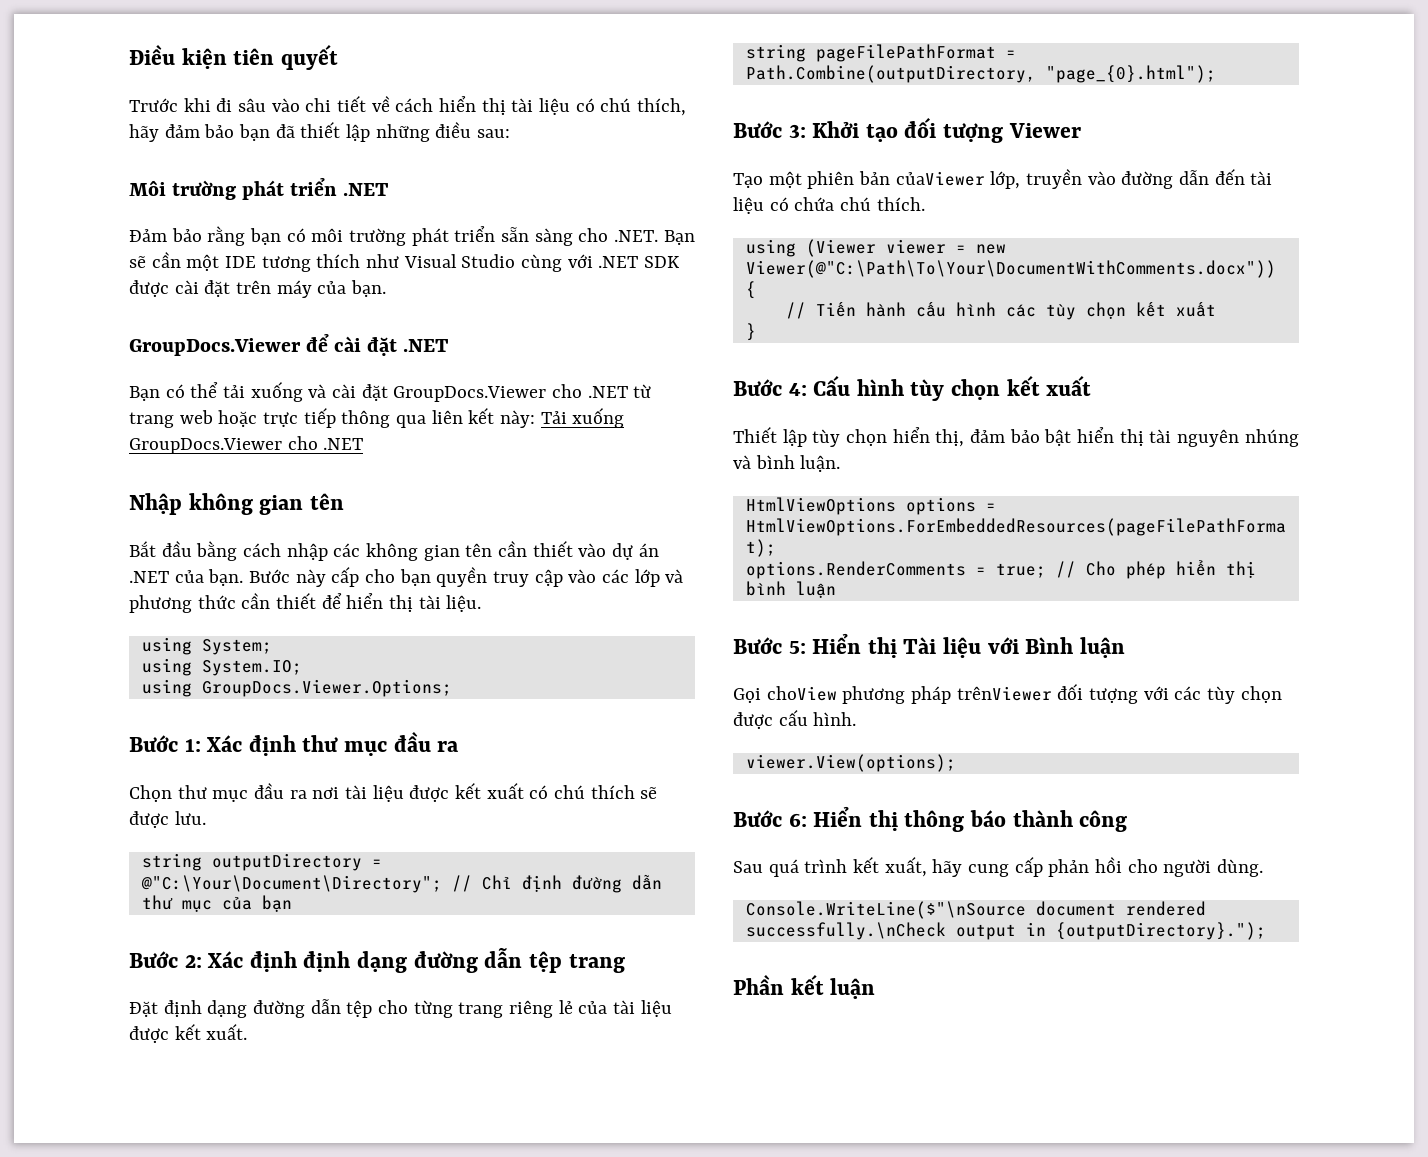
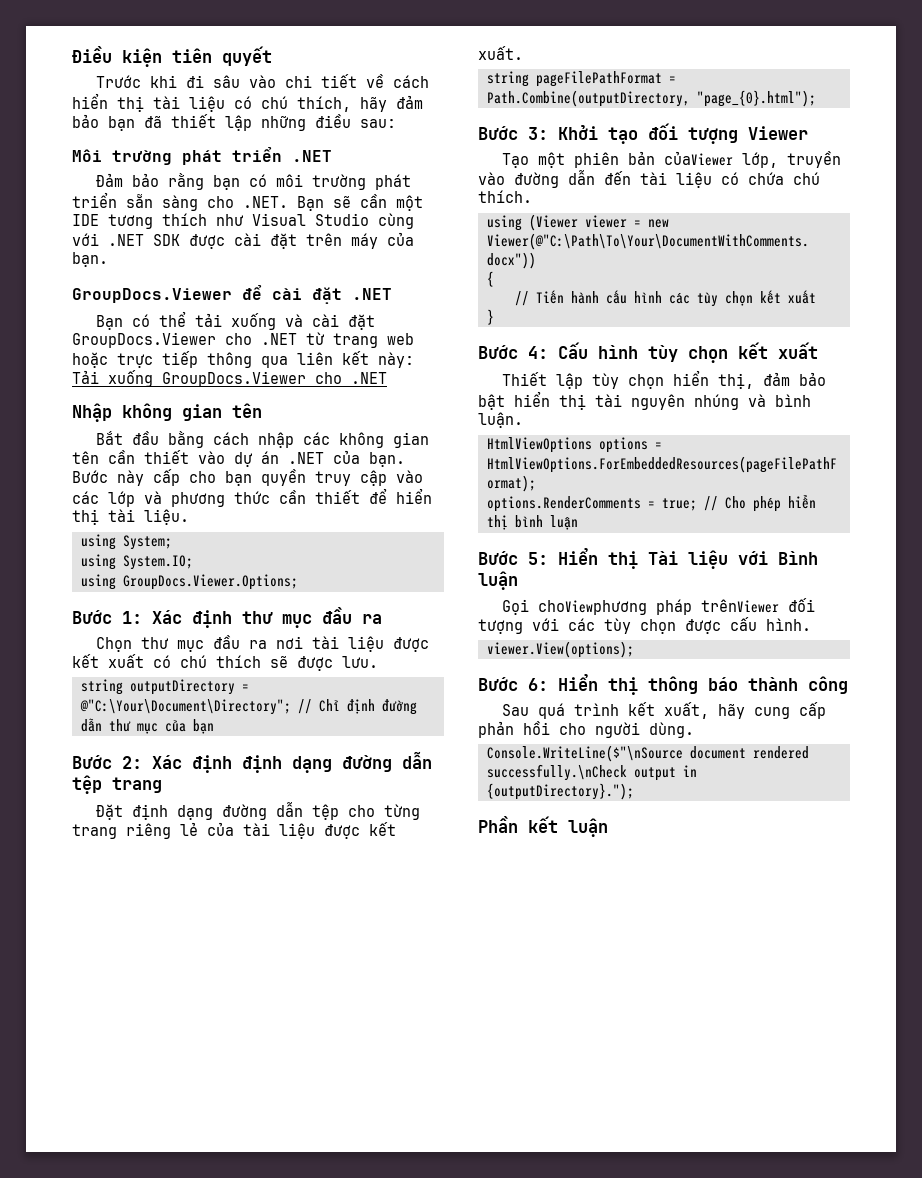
[766,686,906,704] choView phương -> [538,600,648,615] choViewphương

